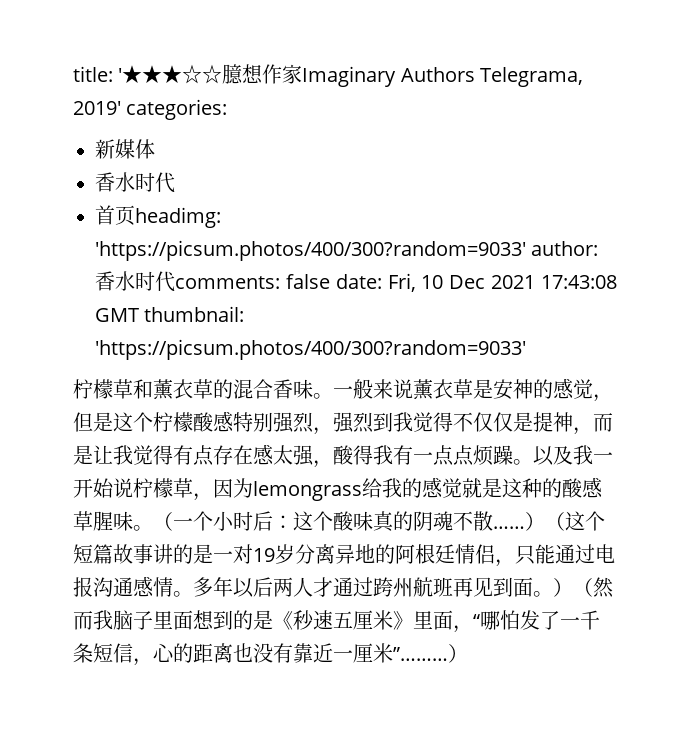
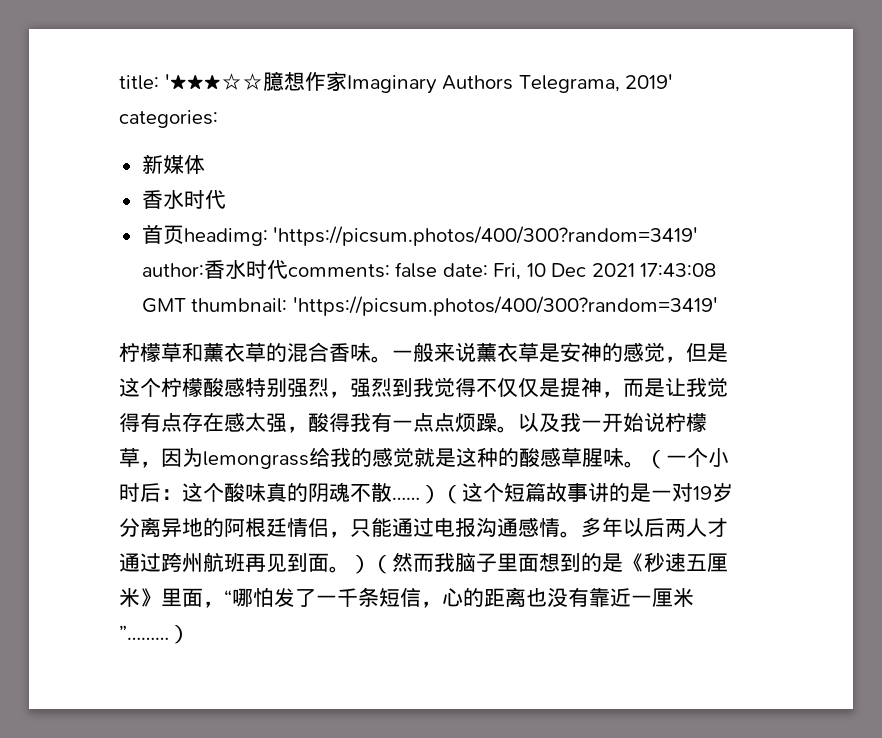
[95,240,526,261] 'https://picsum.photos/400/300?random=9033' -> [273,226,699,246] 'https://picsum.photos/400/300?random=3419'
[95,339,526,360] 'https://picsum.photos/400/300?random=9033' -> [292,296,718,316] 'https://picsum.photos/400/300?random=3419'

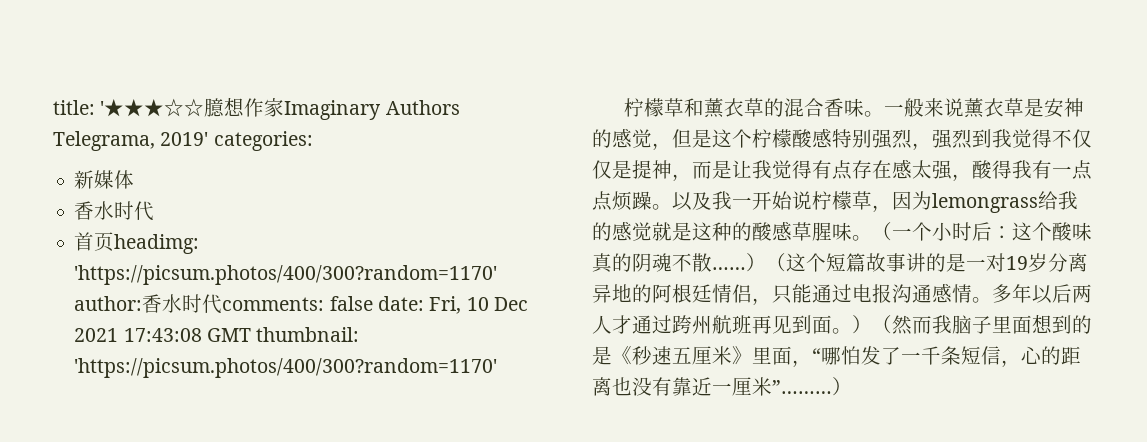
[273,226,699,246] 'https://picsum.photos/400/300?random=3419' -> [74,265,498,285] 'https://picsum.photos/400/300?random=1170'
[292,296,718,316] 'https://picsum.photos/400/300?random=3419' -> [74,358,498,378] 'https://picsum.photos/400/300?random=1170'

